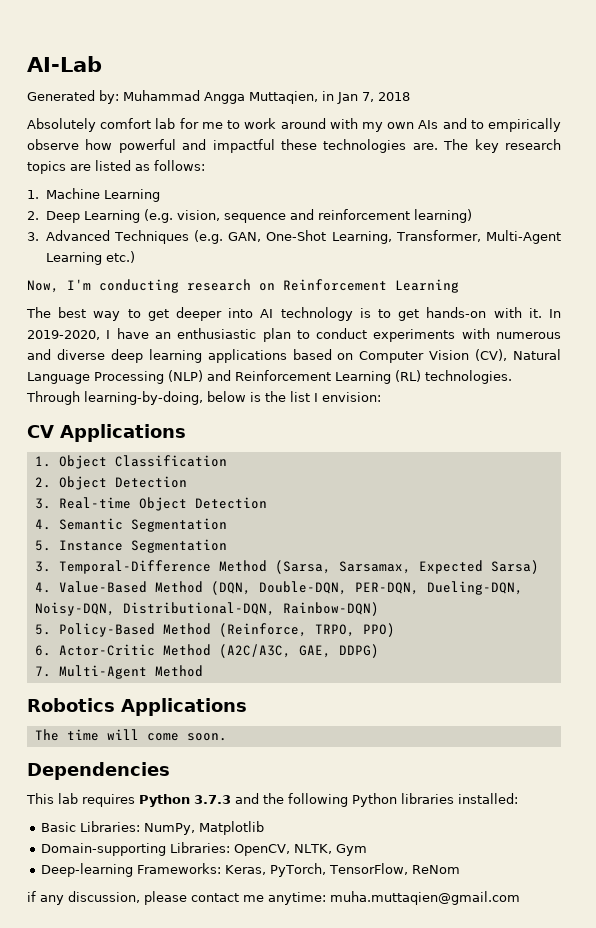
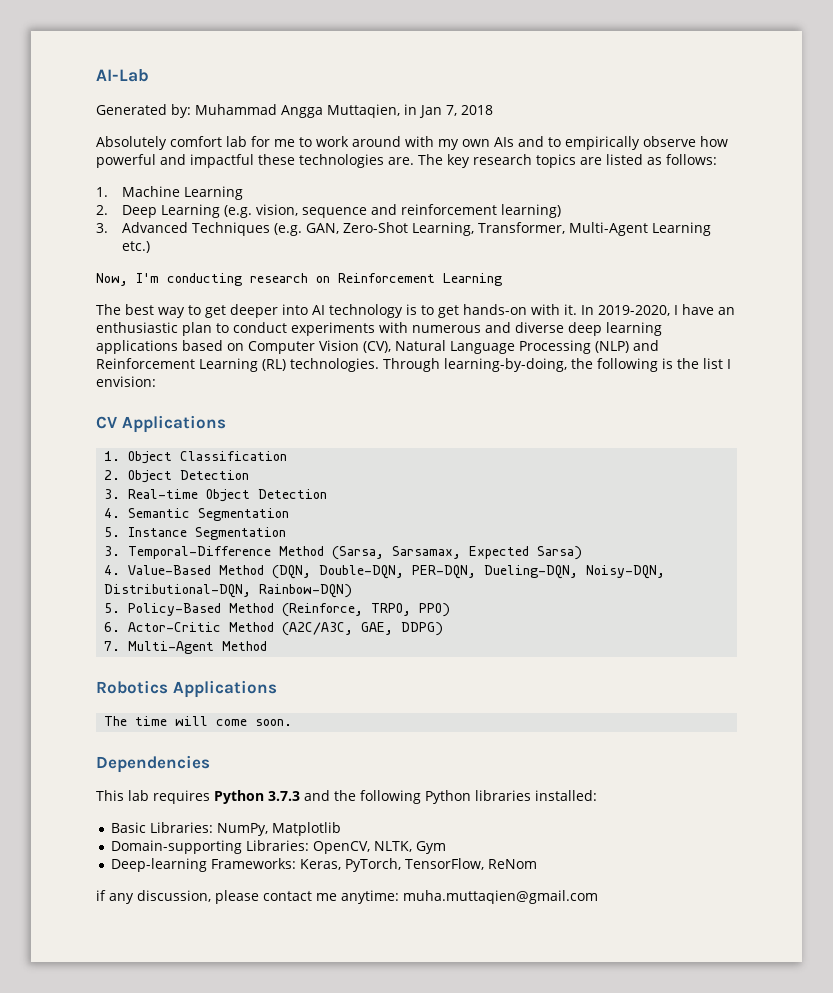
[266,230,327,241] One-Shot -> [343,222,409,233] Zero-Shot
[207,391,246,402] below -> [571,358,658,372] the following

